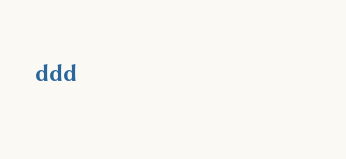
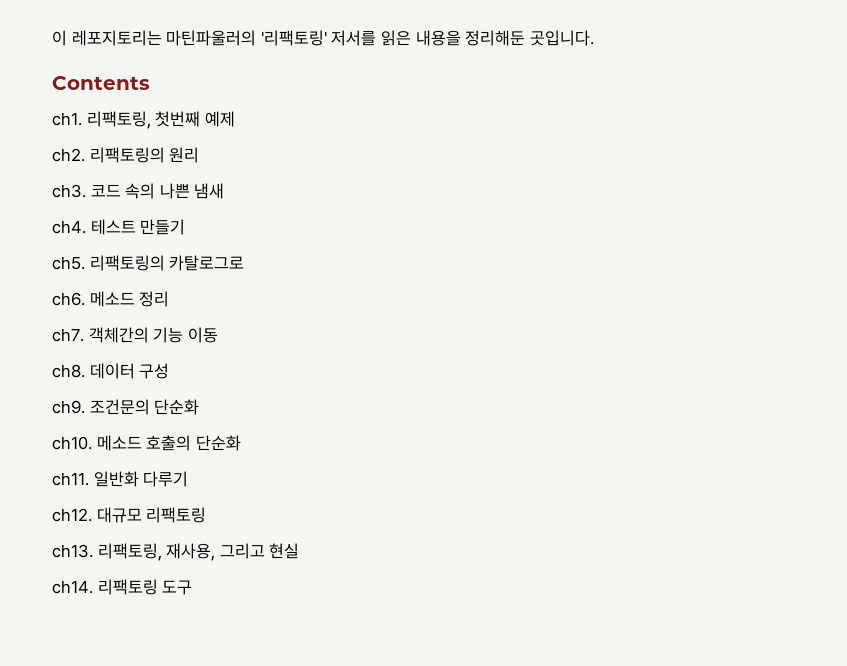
[35,64,77,81] ddd -> [52,30,594,46] [52,76,150,90] [52,111,235,129] [52,147,200,163] [52,183,225,199] [52,219,186,235] [52,255,245,271] [52,291,170,307] [52,327,218,343] [52,363,170,379] [52,399,200,415] [52,435,241,451] [52,471,189,487] [52,507,207,523] [52,543,300,561] [52,579,193,595] 이 레포지토리는 마틴파울러의 '리팩토링' 저서를 읽은 내용을 정리해둔 곳입니다. // Contents // ch1. 리팩토링, 첫번째 예제 // ch2. 리팩토링의 원리 // ch3. 코드 속의 나쁜 냄새 // ch4. 테스트 만들기 // ch5. 리팩토링의 카탈로그로 // ch6. 메소드 정리 // ch7. 객체간의 기능 이동 // ch8. 데이터 구성 // ch9. 조건문의 단순화 // ch10. 메소드 호출의 단순화 // ch11. 일반화 다루기 // ch12. 대규모 리팩토링 // ch13. 리팩토링, 재사용, 그리고 현실 // ch14. 리팩토링 도구

